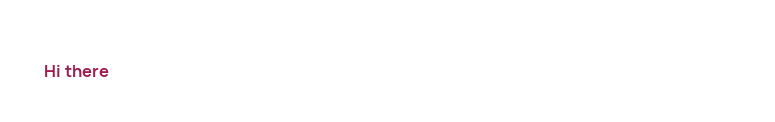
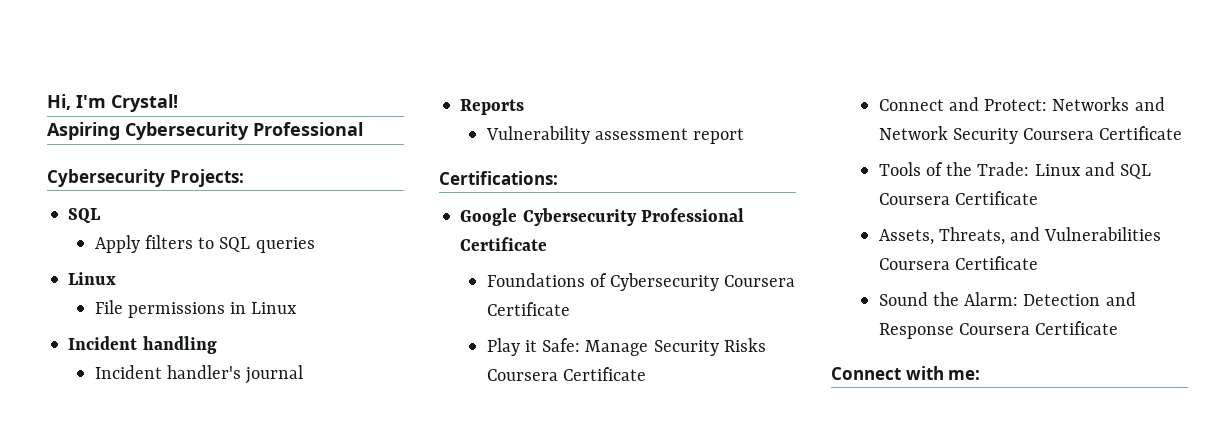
[44,65,110,77] Hi there -> [47,94,178,112] [47,122,363,140] [47,169,244,187] [68,208,101,223] [94,235,315,253] [68,272,117,285] [94,300,298,318] [68,336,217,354] [94,365,304,384] [460,99,525,115] [485,126,745,144] [439,171,558,185] [460,208,744,226] [460,237,548,251] [486,273,796,291] [486,302,570,316] [486,338,766,356] [486,367,646,381] [878,97,1165,111] [878,126,1183,144] [878,162,1152,179] [878,191,1038,205] [878,227,1162,245] [878,256,1038,270] [878,292,1136,306] [878,321,1119,339] [831,366,981,380] Hi, I'm Crystal! // Aspiring Cybersecurity Professional // Cybersecurity Projects: // SQL // Apply filters to SQL queries // Linux // File permissions in Linux // Incident handling // Incident handler's journal // Reports // Vulnerability assessment report // Certifications: // Google Cybersecurity Professional Certificate // Foundations of Cybersecurity Coursera Certificate // Play it Safe: Manage Security Risks Coursera Certificate // Connect and Protect: Networks and Network Security Coursera Certificate // Tools of the Trade: Linux and SQL Coursera Certificate // Assets, Threats, and Vulnerabilities Coursera Certificate // Sound the Alarm: Detection and Response Coursera Certificate // Connect with me:

